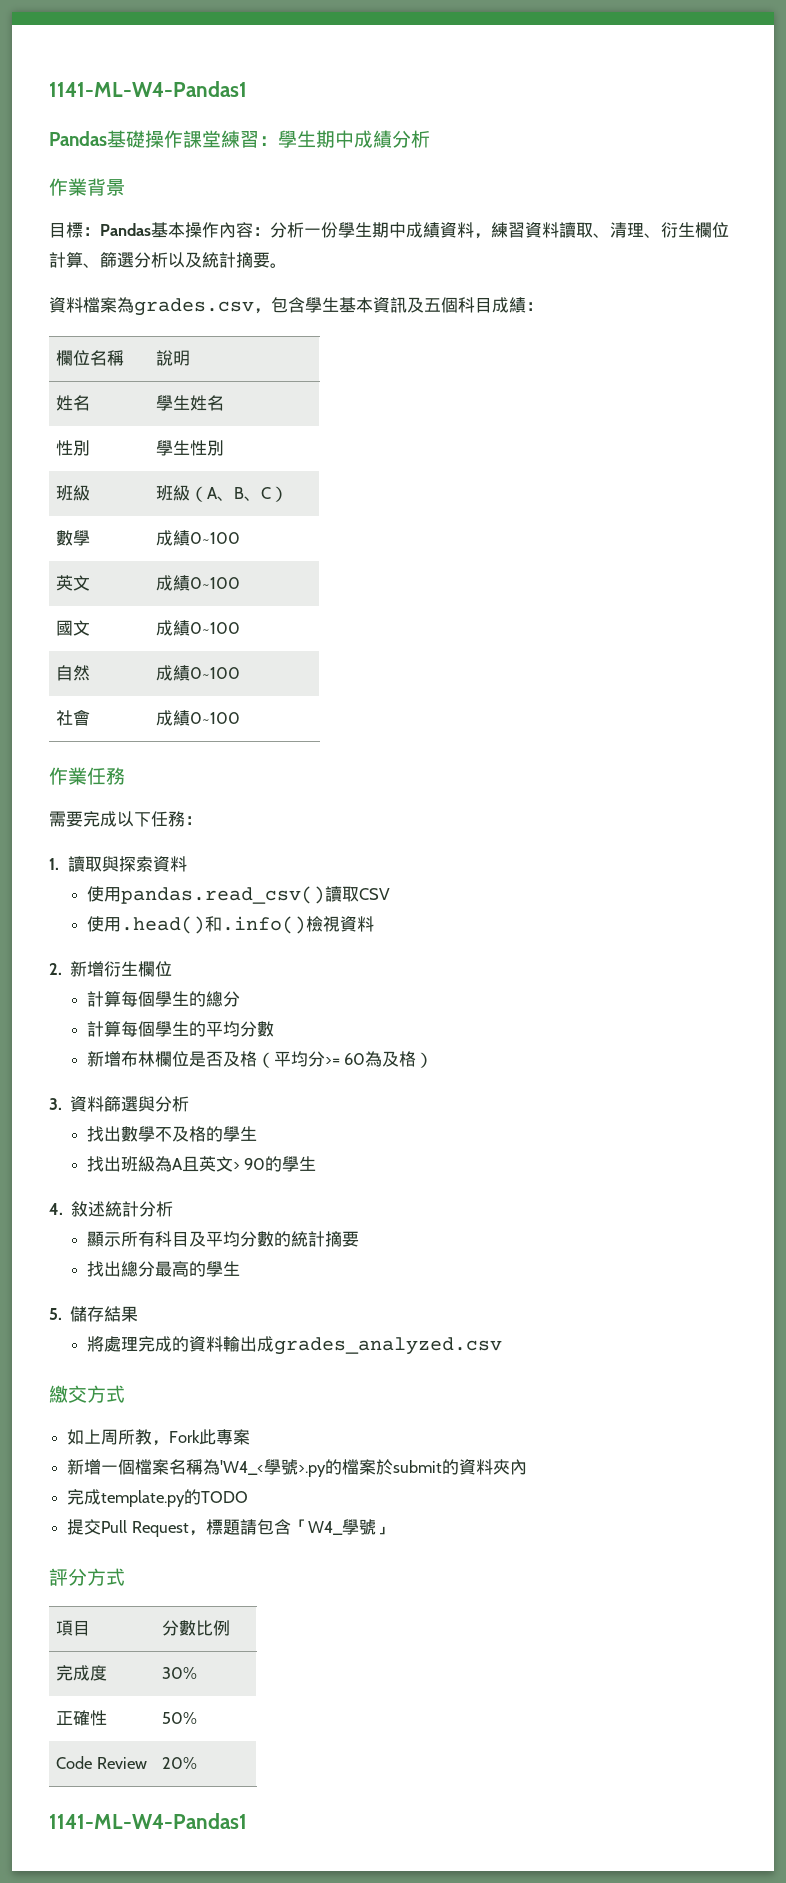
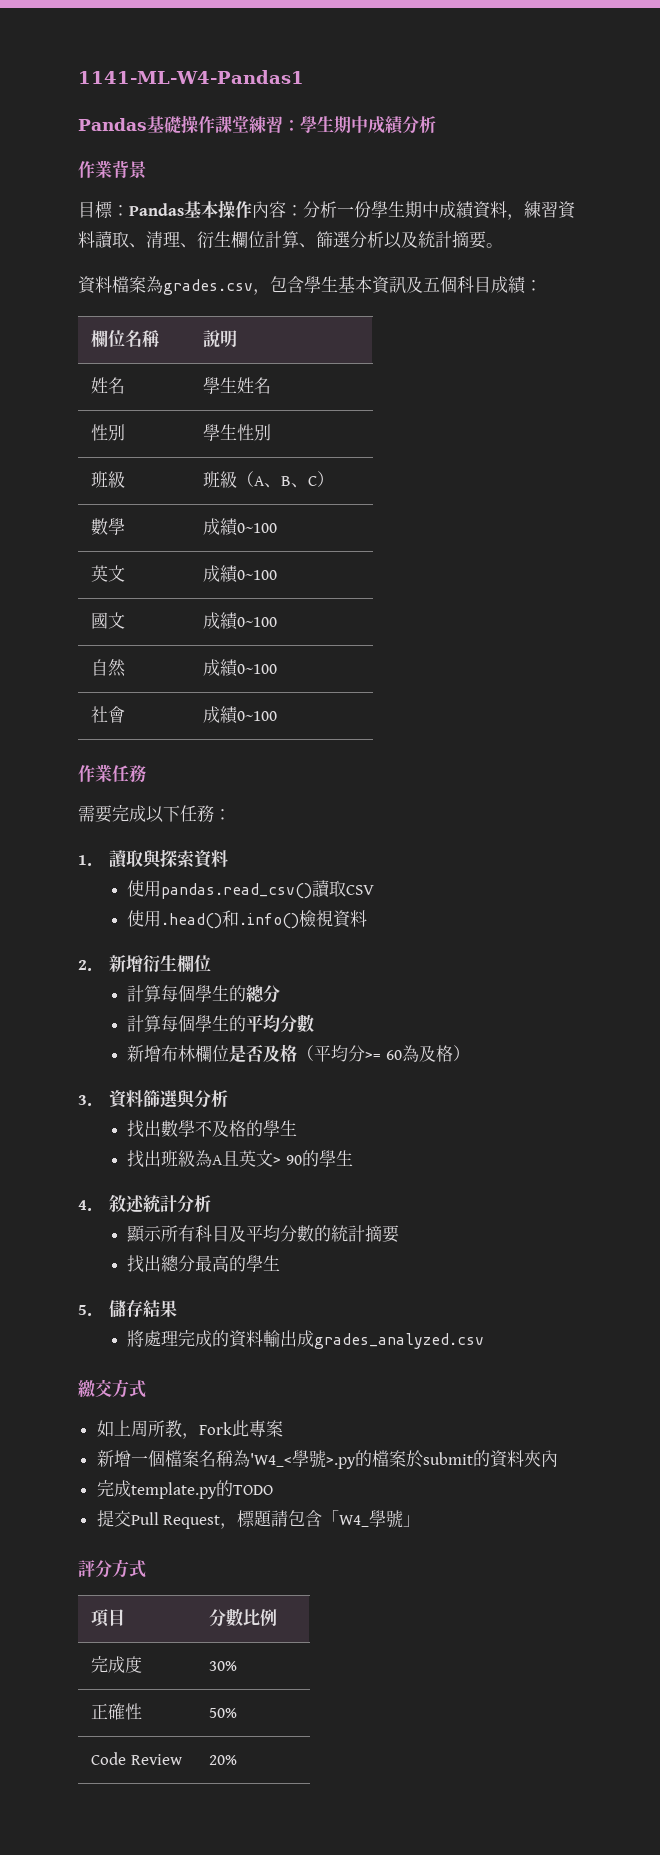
[49,1813,247,1829] // 1141-ML-W4-Pandas1 -> (237, 1760) none

